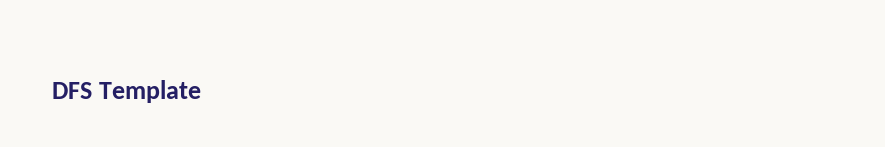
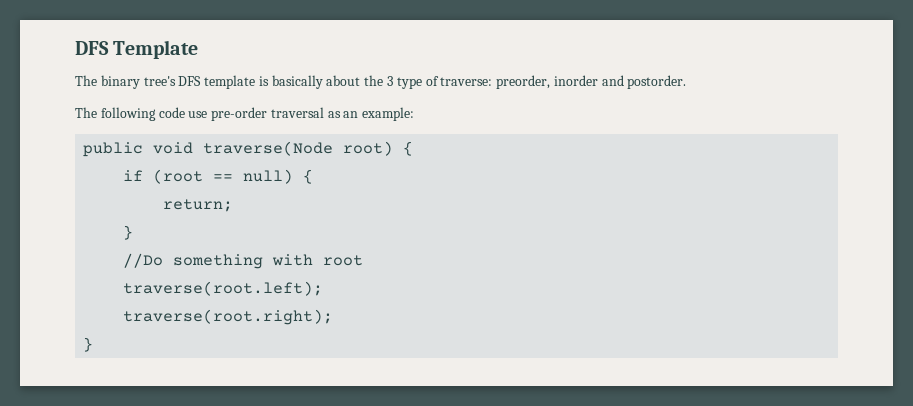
(202, 91) none -> [75,75,687,89] [75,107,415,121] [83,141,414,157] [123,169,314,184] [163,199,234,212] [123,225,134,240] [123,253,364,269] [123,281,324,296] [123,309,334,325] [83,337,94,352] // The binary tree's DFS template is basically about the 3 type of traverse: preorder, inorder and postorder. // The following code use pre-order traversal as an example: // public void traverse(Node root) { // if (root == null) { // return; // } // //Do something with root // traverse(root.left); // traverse(root.right); // }

